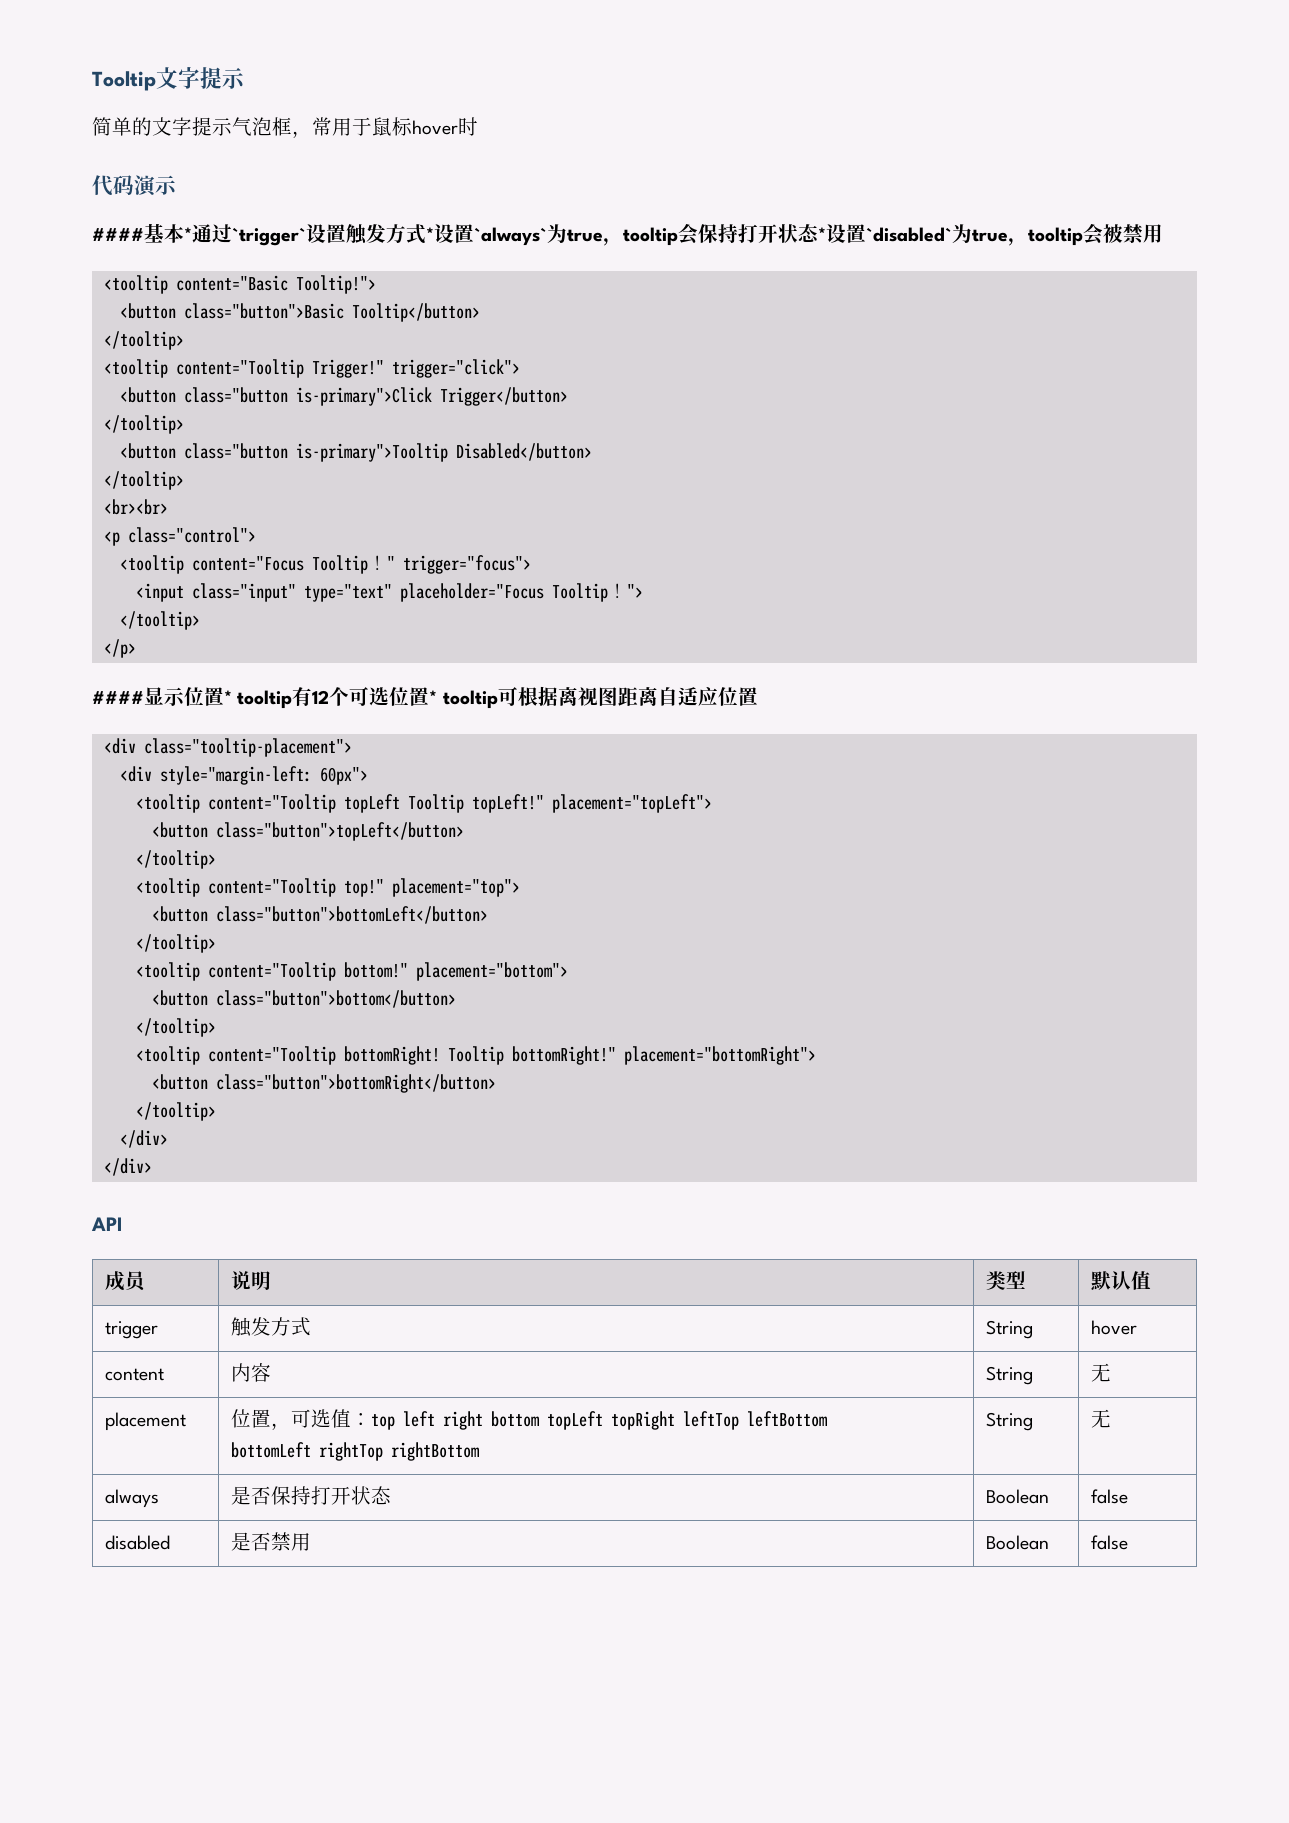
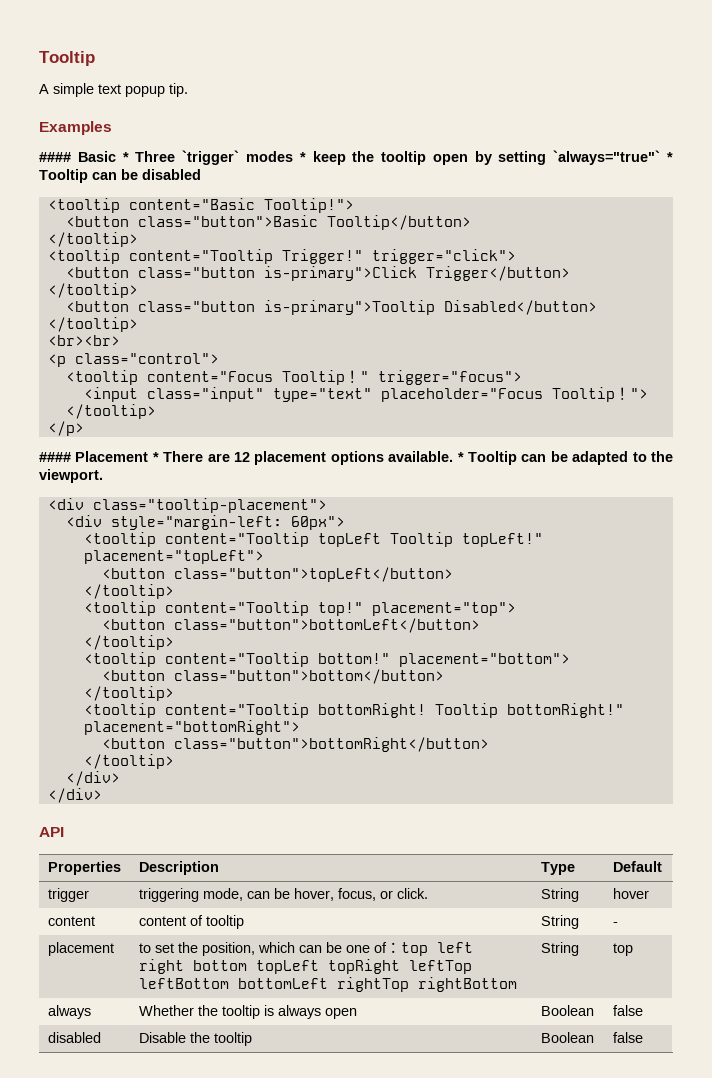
[92,67,245,91] [92,117,478,138] [92,175,177,197] [92,223,1163,246] Tooltip文字提示 // 简单的文字提示气泡框，常用于鼠标hover时 // 代码演示 // ####基本*通过`trigger`设置触发方式*设置`always`为true，tooltip会保持打开状态*设置`disabled`为true，tooltip会被禁用 -> [39,51,95,66] [39,83,188,97] [39,121,112,135] [39,150,673,165] [39,169,201,183] Tooltip // A simple text popup tip. // Examples // #### Basic * Three `trigger` modes * keep the tooltip open by setting `always="true"` * Tooltip can be disabled
[144,686,758,709] 显示位置* tooltip有12个可选位置* tooltip可根据离视图距离自适应位置 -> [75,451,673,465] [39,469,103,483] Placement * There are 12 placement options available. * Tooltip can be adapted to the viewport.
[105,1271,148,1292] [231,1271,272,1290] [986,1271,1027,1290] [1091,1271,1152,1291] [105,1321,159,1339] [231,1317,312,1337] 成员 | 说明 | 类型 | 默认值 // trigger | 触发方式 -> [47,861,121,875] [138,861,219,875] [540,862,575,875] [612,861,662,872] [47,888,89,902] [138,888,428,902] Properties | Description | Type | Default // trigger | triggering mode, can be hover, focus, or click.
[231,1363,272,1382] [986,1366,1034,1385] [1091,1363,1112,1382] 内容 | String | 无 -> [138,915,244,929] [540,915,579,929] [612,922,618,926] content of tooltip | String | -
[231,1409,352,1430] 位置，可选值 -> [138,942,387,956] to set the position, which can be one of
(828, 1419) // -> (229, 983) none
[1091,1409,1112,1428] 无 -> [612,943,633,956] top
[231,1486,392,1505] 是否保持打开状态 -> [138,1005,357,1019] Whether the tooltip is always open
[231,1532,312,1551] 是否禁用 -> [138,1032,252,1046] Disable the tooltip

